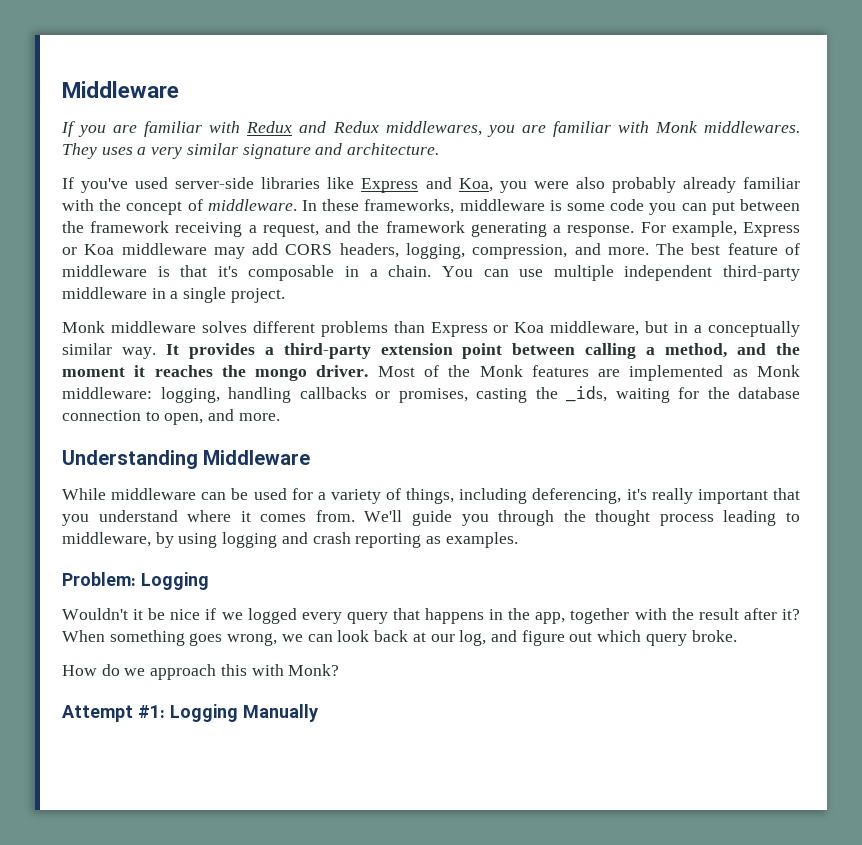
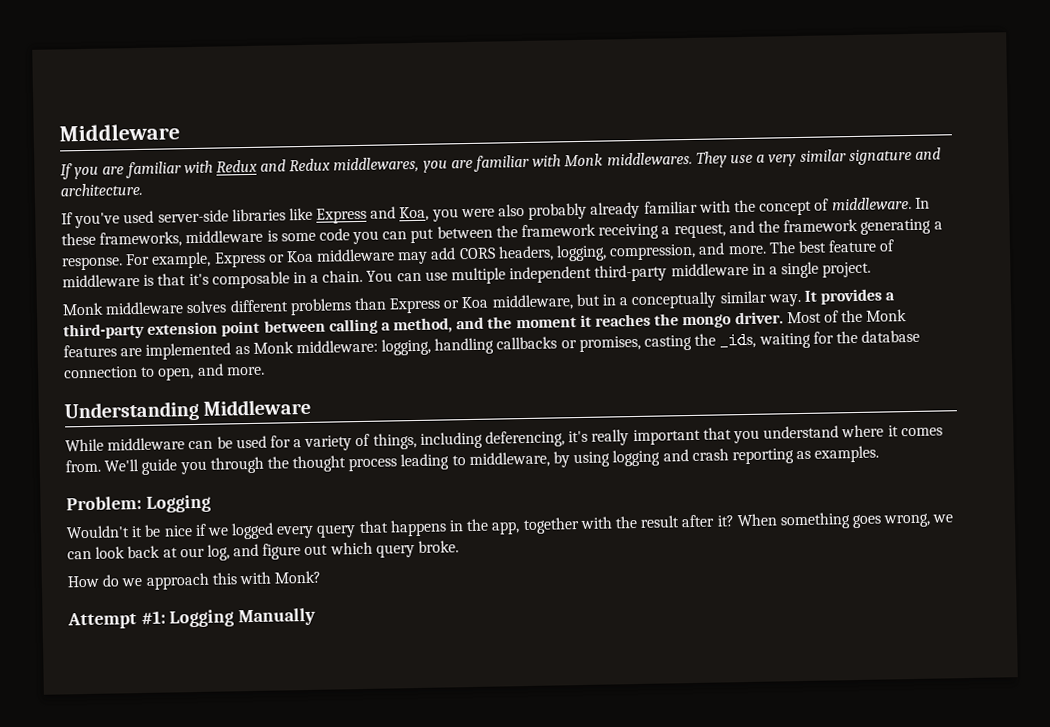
[101,147,133,155] uses -> [729,154,753,164] use

